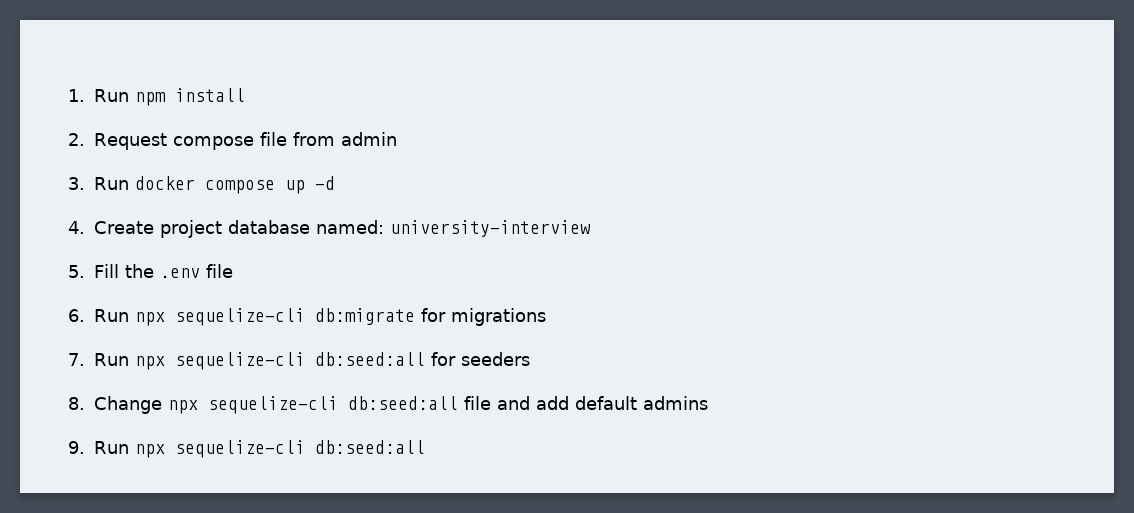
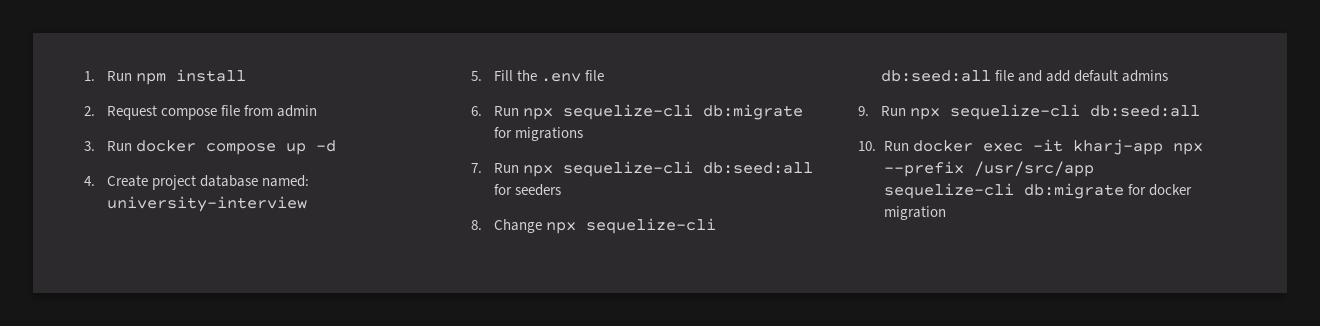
(425, 447) none -> [858,139,1203,155] [883,161,1094,177] [883,183,1192,199] [883,206,946,220] // 10. Run docker exec -it kharj-app npx --prefix /usr/src/app sequelize-cli db:migrate for docker migration

